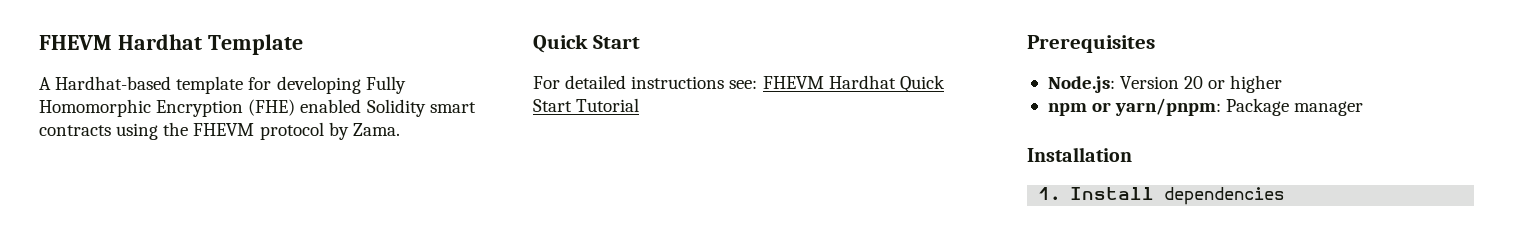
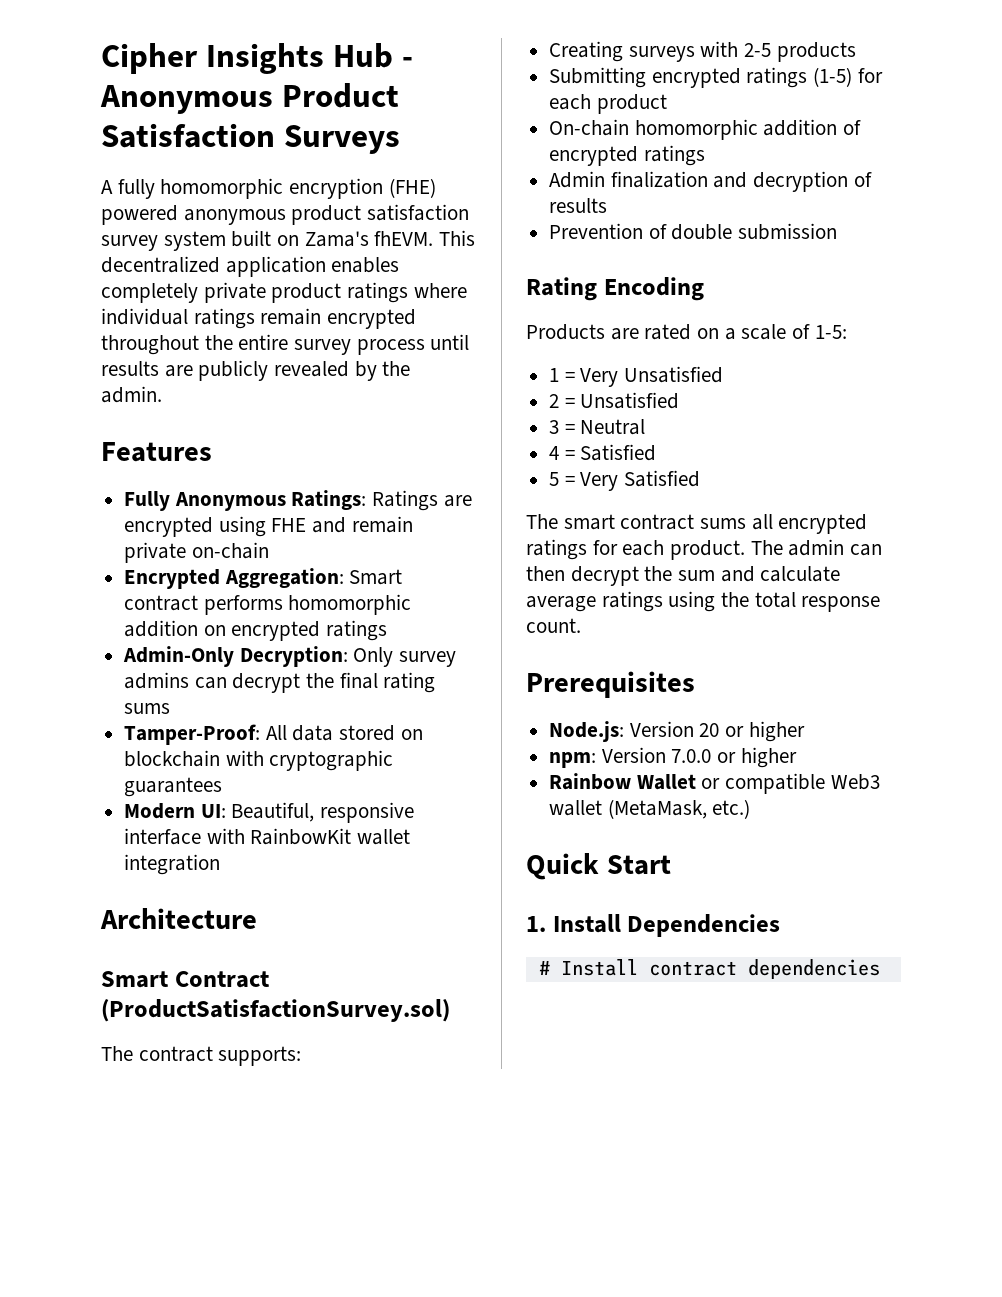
[39,34,303,55] [39,76,406,94] [39,99,476,117] [39,122,400,140] [533,34,640,53] [533,75,945,93] [533,98,640,112] FHEVM Hardhat Template // A Hardhat-based template for developing Fully Homomorphic Encryption (FHE) enabled Solidity smart contracts using the FHEVM protocol by Zama. // Quick Start // For detailed instructions see: FHEVM Hardhat Quick Start Tutorial -> [101,43,413,74] [100,83,399,114] [101,123,400,154] [101,178,436,199] [101,204,470,225] [101,230,476,251] [101,256,400,277] [101,282,467,303] [101,308,417,329] [101,334,470,355] [101,360,411,381] [101,386,162,403] [101,442,212,462] [124,490,472,511] [124,516,413,537] [124,542,269,563] [124,568,403,589] [124,594,412,615] [124,620,388,641] [123,646,457,667] [124,672,436,693] [124,703,171,714] [124,724,423,745] [124,750,394,771] [124,777,223,797] [124,802,415,823] [124,828,411,845] [124,854,221,875] [100,908,257,929] [101,971,269,988] [101,999,450,1022] [101,1046,302,1066] [549,41,856,62] [549,67,883,88] [549,94,667,114] [549,119,862,140] [549,145,705,166] [549,171,872,192] [549,198,608,213] [549,223,838,240] [526,277,704,301] [526,324,847,340] [549,366,724,387] [549,392,680,409] [549,419,646,435] [549,444,657,461] [549,470,701,491] [526,514,868,534] [526,539,883,560] [526,566,841,586] [526,591,881,612] [526,618,581,633] Cipher Insights Hub - Anonymous Product Satisfaction Surveys // A fully homomorphic encryption (FHE) powered anonymous product satisfaction survey system built on Zama's fhEVM. This decentralized application enables completely private product ratings where individual ratings remain encrypted throughout the entire survey process until results are publicly revealed by the admin. // Features // Fully Anonymous Ratings: Ratings are encrypted using FHE and remain private on-chain // Encrypted Aggregation: Smart contract performs homomorphic addition on encrypted ratings // Admin-Only Decryption: Only survey admins can decrypt the final rating sums // Tamper-Proof: All data stored on blockchain with cryptographic guarantees // Modern UI: Beautiful, responsive interface with RainbowKit wallet integration // Architecture // Smart Contract (ProductSatisfactionSurvey.sol) // The contract supports: // Creating surveys with 2-5 products // Submitting encrypted ratings (1-5) for each product // On-chain homomorphic addition of encrypted ratings // Admin finalization and decryption of results // Prevention of double submission // Rating Encoding // Products are rated on a scale of 1-5: // 1 = Very Unsatisfied // 2 = Unsatisfied // 3 = Neutral // 4 = Satisfied // 5 = Very Satisfied // The smart contract sums all encrypted ratings for each product. The admin can then decrypt the sum and calculate average ratings using the total response count.
[1047,98,1364,116] [1027,147,1132,162] [1038,187,1154,200] npm or yarn/pnpm: Package manager // Installation // 1. Install -> [549,747,797,768] [549,773,880,794] [549,799,751,819] [526,853,671,880] [526,914,781,937] [538,959,737,976] npm: Version 7.0.0 or higher // Rainbow Wallet or compatible Web3 wallet (MetaMask, etc.) // Quick Start // 1. Install Dependencies // # Install contract

